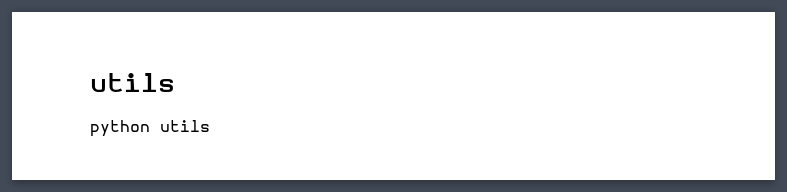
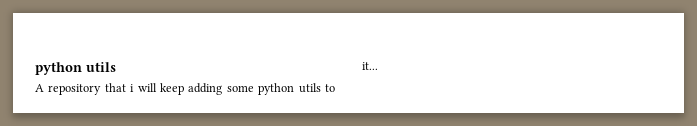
(90, 82) none -> [35,62,82,75] python
[90,120,210,137] python utils -> [35,83,335,95] [362,62,378,70] A repository that i will keep adding some python utils to it...

